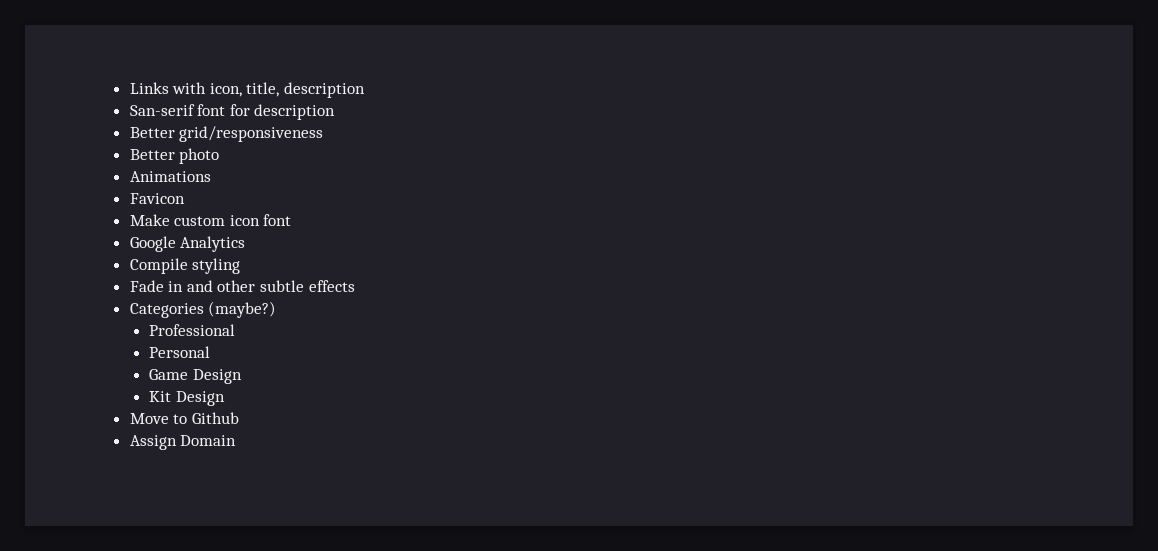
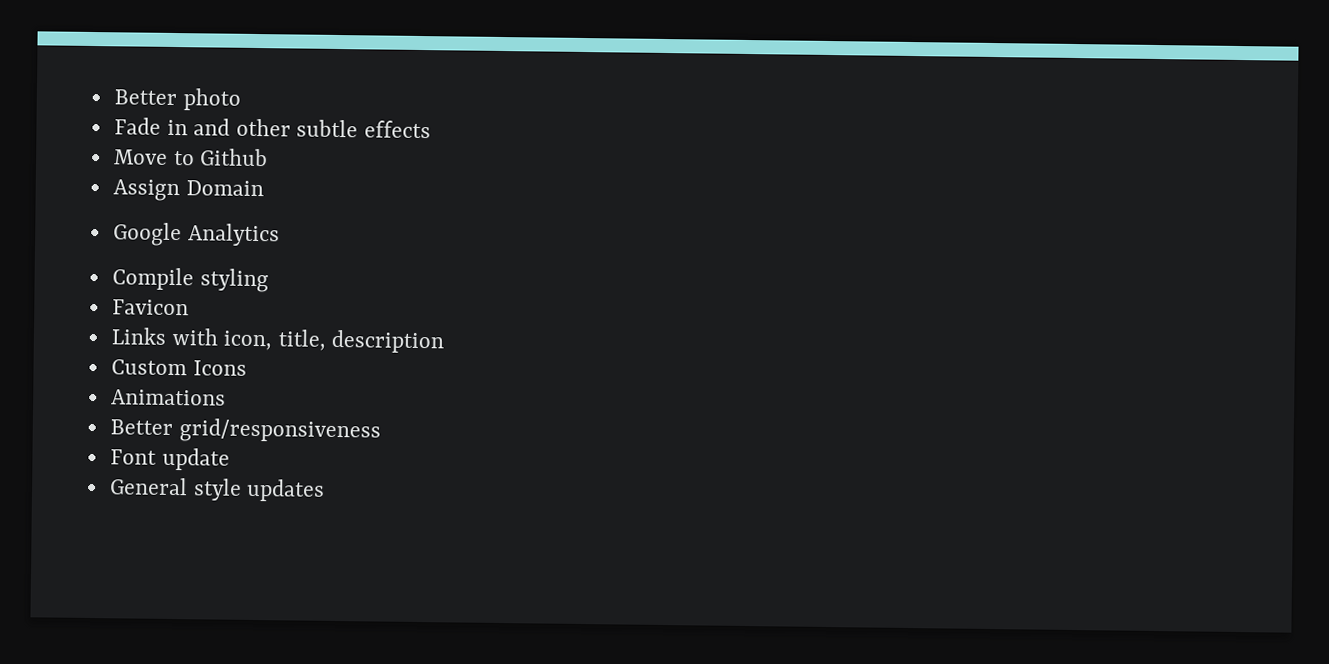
[129,82,366,98] [129,104,336,120] [129,126,324,142] [129,148,220,164] [129,171,211,182] [129,193,185,204] [129,214,292,226] [129,236,246,252] [129,258,241,274] Links with icon, title, description // San-serif font for description // Better grid/responsiveness // Better photo // Animations // Favicon // Make custom icon font // Google Analytics // Compile styling -> [113,88,241,111] Better photo
[129,301,277,318] [149,324,236,336] [149,346,211,358] [149,369,242,384] [149,391,225,406] // Categories (maybe?) // Professional // Personal // Game Design // Kit Design -> (432, 129) none
(237, 440) none -> [112,222,280,247] [111,267,269,293] [111,299,189,316] [110,327,445,354] [110,359,247,376] [110,389,226,406] [109,418,381,444] [109,447,230,471] [108,477,326,502] // Google Analytics // Compile styling // Favicon // Links with icon, title, description // Custom Icons // Animations // Better grid/responsiveness // Font update // General style updates

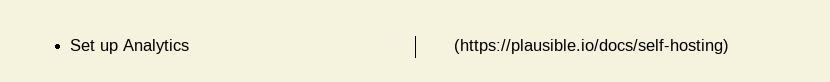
[113,88,241,111] [113,117,432,139] [113,148,269,167] [112,179,264,202] [112,222,280,247] [111,267,269,293] [111,299,189,316] [110,327,445,354] [110,359,247,376] [110,389,226,406] [109,418,381,444] [109,447,230,471] [108,477,326,502] Better photo // Fade in and other subtle effects // Move to Github // Assign Domain // Google Analytics // Compile styling // Favicon // Links with icon, title, description // Custom Icons // Animations // Better grid/responsiveness // Font update // General style updates -> [70,39,730,54] Set up Analytics (https://plausible.io/docs/self-hosting)

